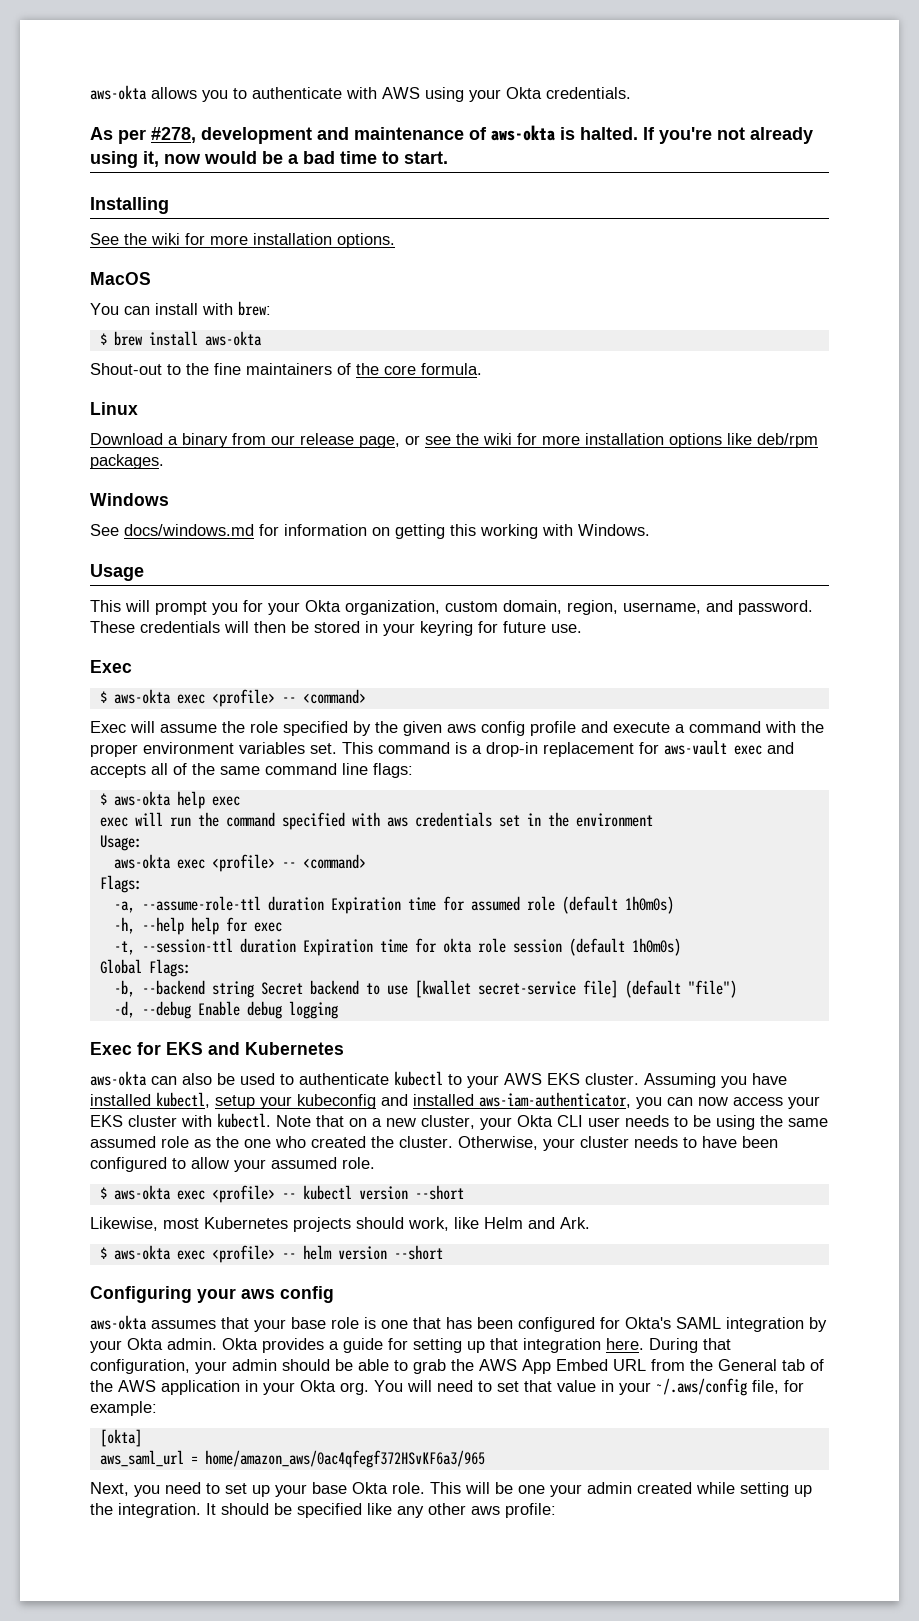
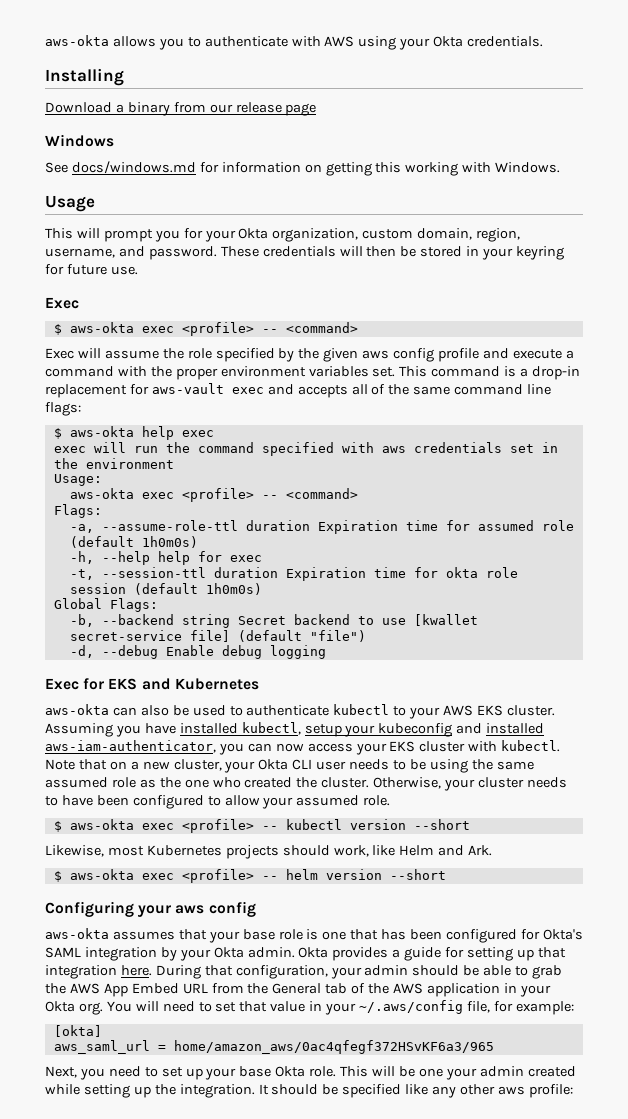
[90,125,813,144] [90,151,448,168] [90,197,169,214] [90,233,395,248] [90,272,151,285] [90,301,271,316] [99,331,262,346] [90,363,482,375] [90,402,138,415] As per #278, development and maintenance of aws-okta is halted. If you're not already using it, now would be a bad time to start. // Installing // See the wiki for more installation options. // MacOS // You can install with brew: // $ brew install aws-okta // Shout-out to the fine maintainers of the core formula. // Linux -> [45,68,124,86] Installing
[359,433,818,448] [90,454,164,469] page, or see the wiki for more installation options like deb/rpm packages. -> [285,103,317,116] page

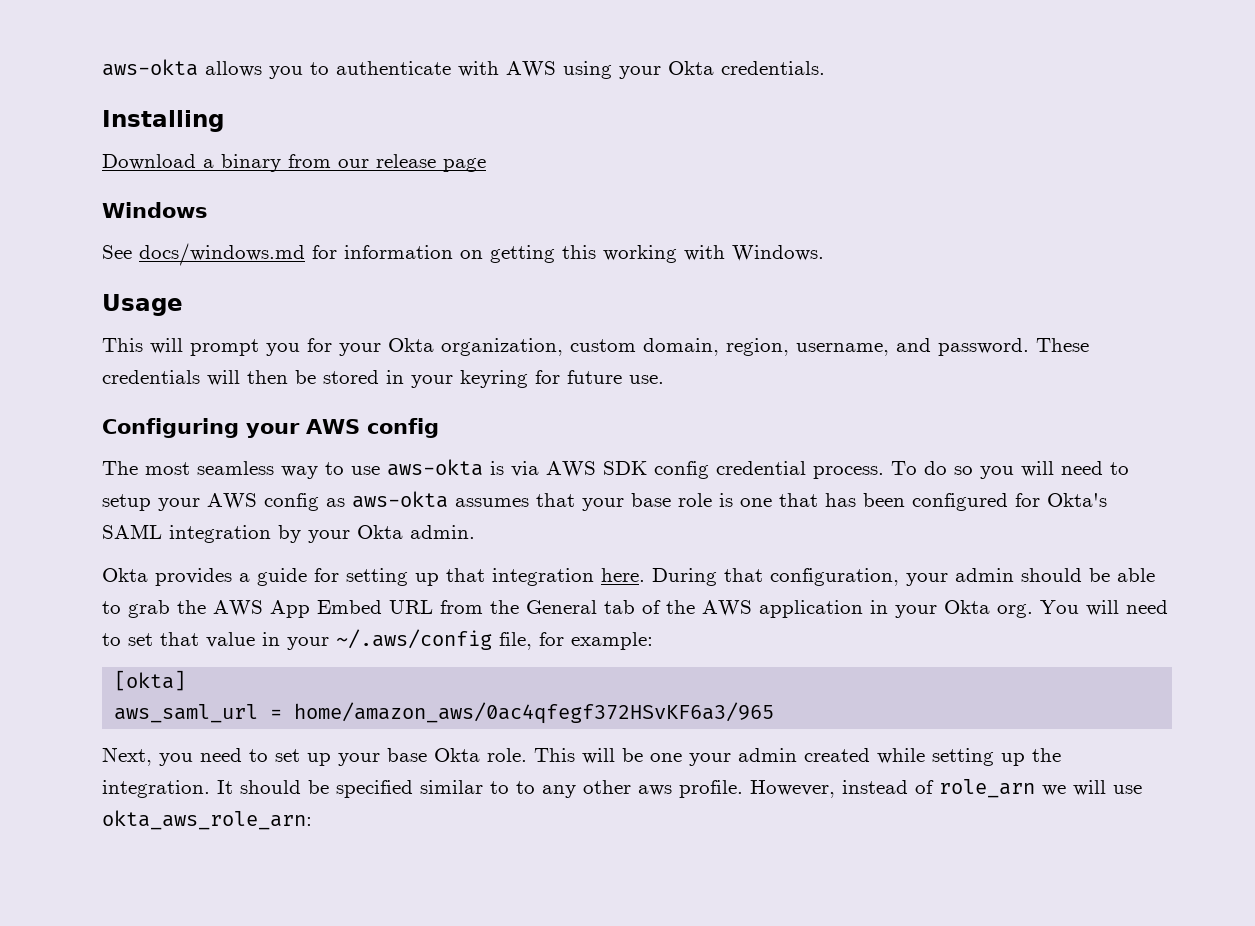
[45,297,79,309] [53,322,358,336] [45,348,574,362] [45,366,581,380] [45,383,552,398] [45,402,81,416] [53,426,214,440] [53,442,558,456] [53,458,174,469] [53,474,102,486] [69,488,358,502] [53,504,102,518] [69,520,574,534] [69,536,198,548] [69,551,262,565] [69,567,518,581] [69,583,262,595] [53,598,158,612] [69,614,478,628] [69,630,366,642] [69,645,326,659] [45,678,259,690] [45,704,555,719] [45,722,545,737] [45,740,561,755] [45,759,534,773] [45,777,567,791] [45,795,391,809] [53,819,470,833] [45,845,493,859] [53,869,446,883] [45,901,256,917] Exec // $ aws-okta exec <profile> -- <command> // Exec will assume the role specified by the given aws config profile and execute a command with the proper environment variables set. This command is a drop-in replacement for aws-vault exec and accepts all of the same command line flags: // $ aws-okta help exec // exec will run the command specified with aws credentials set in the environment // Usage: // aws-okta exec <profile> -- <command> // Flags: // -a, --assume-role-ttl duration Expiration time for assumed role (default 1h0m0s) // -h, --help help for exec // -t, --session-ttl duration Expiration time for okta role session (default 1h0m0s) // Global Flags: // -b, --backend string Secret backend to use [kwallet secret-service file] (default "file") // -d, --debug Enable debug logging // Exec for EKS and Kubernetes // aws-okta can also be used to authenticate kubectl to your AWS EKS cluster. Assuming you have installed kubectl, setup your kubeconfig and installed aws-iam-authenticator, you can now access your EKS cluster with kubectl. Note that on a new cluster, your Okta CLI user needs to be using the same assumed role as the one who created the cluster. Otherwise, your cluster needs to have been configured to allow your assumed role. // $ aws-okta exec <profile> -- kubectl version --short // Likewise, most Kubernetes projects should work, like Helm and Ark. // $ aws-okta exec <profile> -- helm version --short // Configuring your aws config // -> [102,418,439,438] [102,459,1129,479] [102,493,345,511] Configuring your AWS config // The most seamless way to use aws-okta is via AWS SDK config credential process. To do so you will need to setup your AWS config as
(295, 952) none -> (475, 532) //
[405,1084,573,1098] like any other aws profile: -> [420,779,1142,798] [102,810,312,830] similar to to any other aws profile. However, instead of role_arn we will use okta_aws_role_arn:

